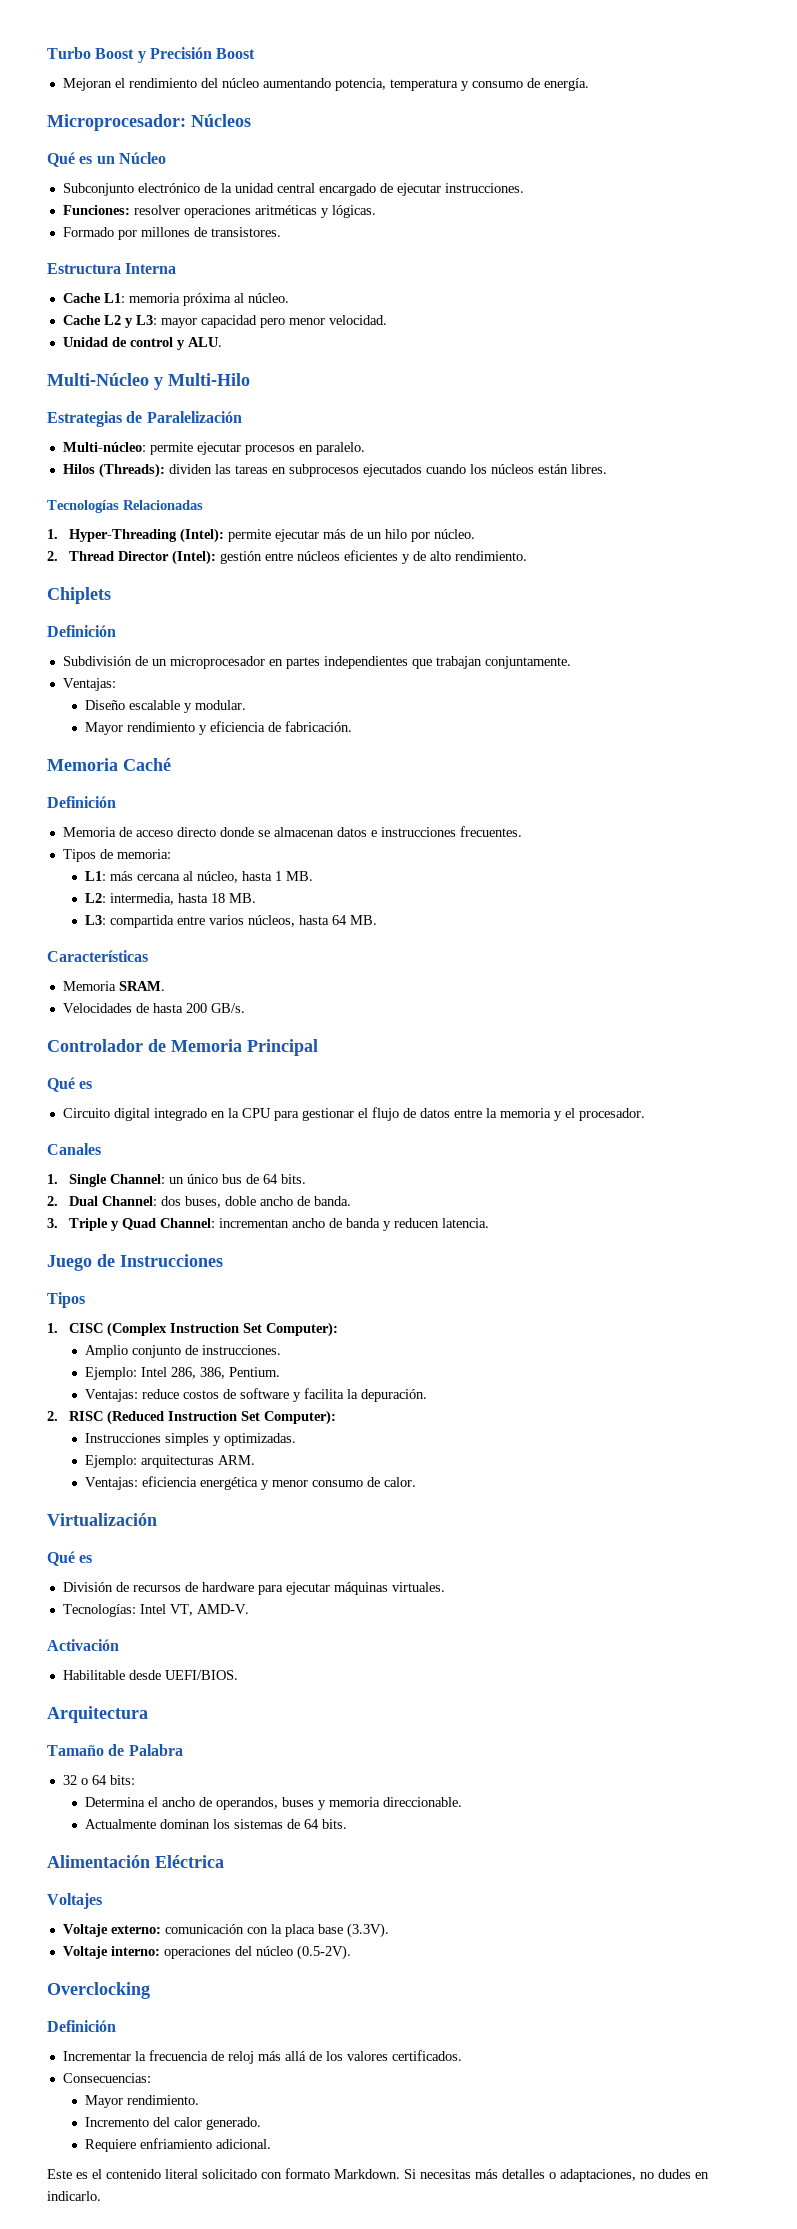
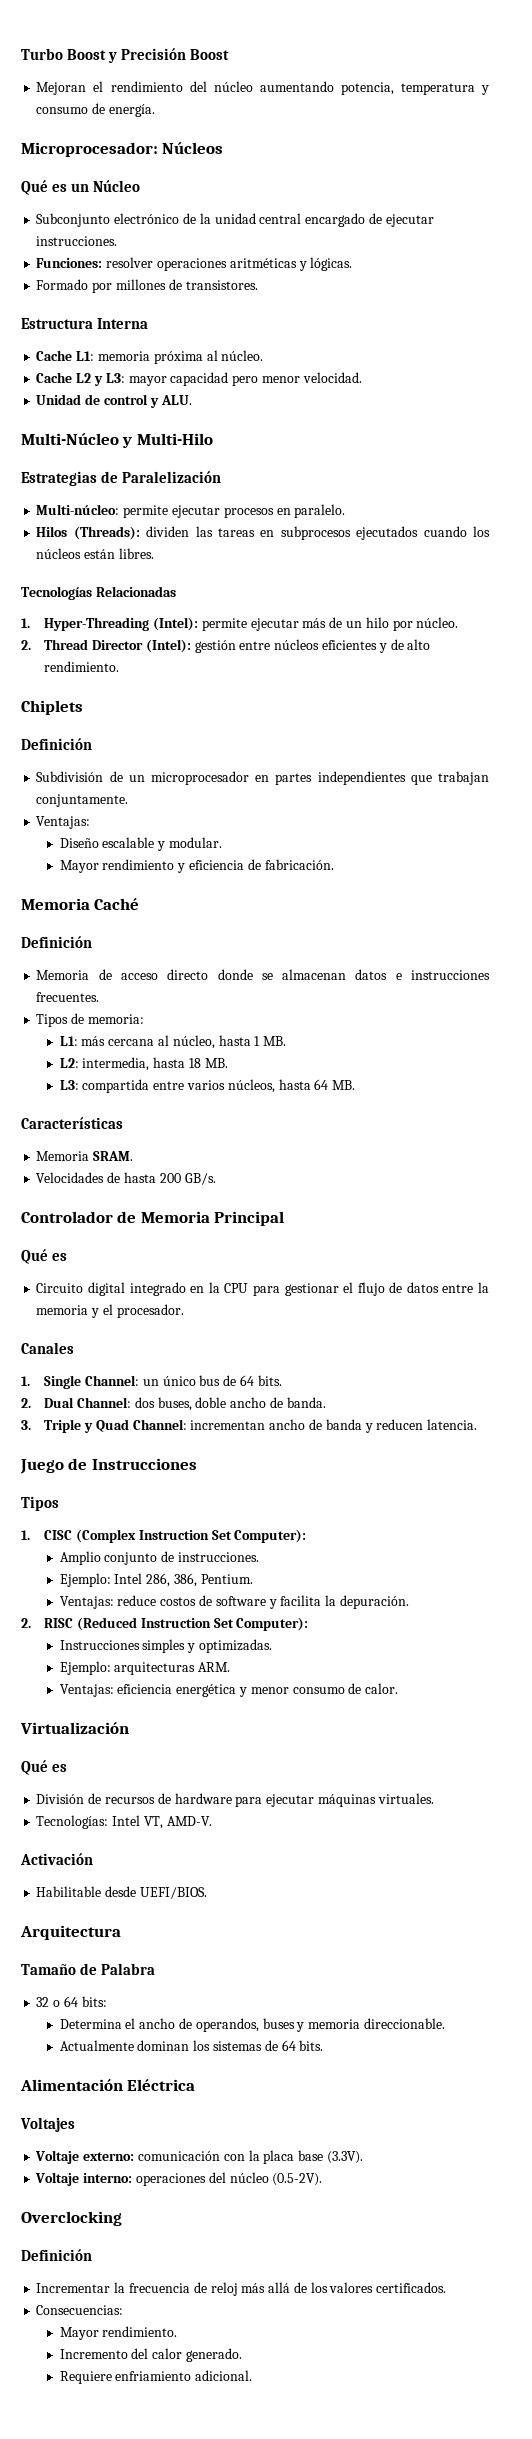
[47,2168,709,2182] [47,2191,101,2201] // Este es el contenido literal solicitado con formato Markdown. Si necesitas más detalles o adaptaciones, no dudes en indicarlo. -> (253, 2375) none

